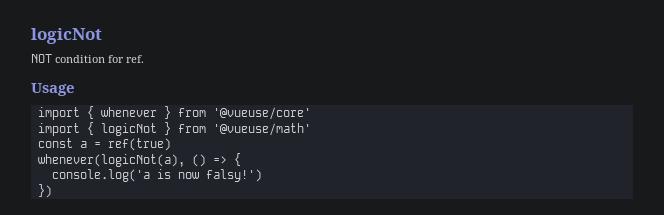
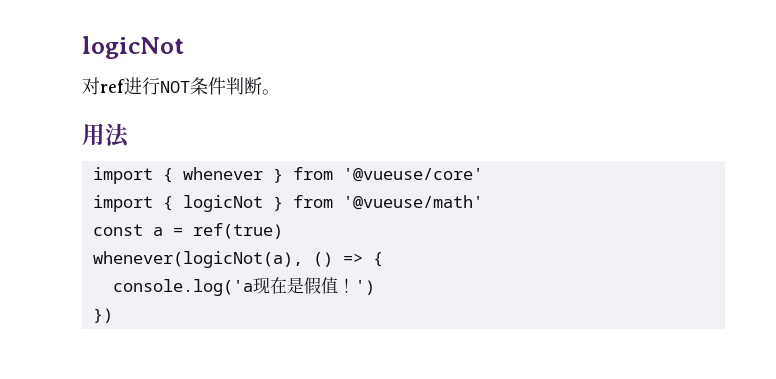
[31,54,144,63] [31,83,75,96] NOT condition for ref. // Usage -> [82,77,280,95] [82,123,130,148] 对ref进行NOT条件判断。 // 用法
[156,169,262,182] is now falsy!') -> [252,277,375,295] 现在是假值！')

